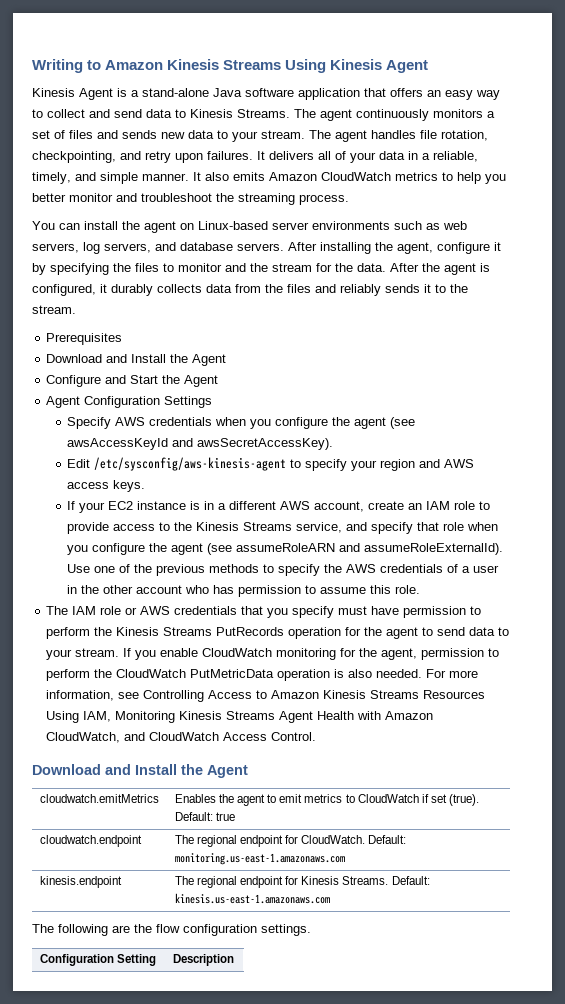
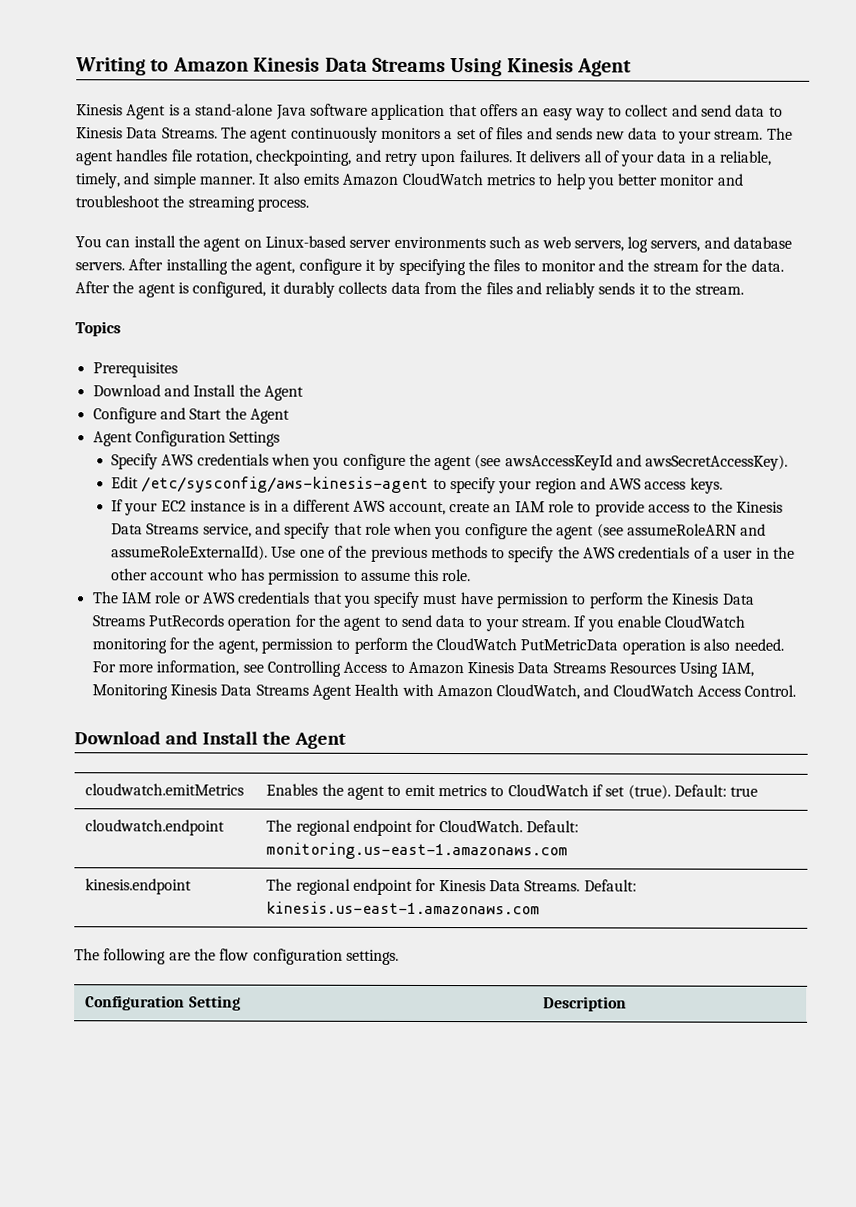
(220, 64) none -> [324,57,368,72] Data
(233, 113) none -> [126,127,159,139] Data
(76, 309) none -> [75,321,121,337] // Topics
(240, 526) none -> [110,523,143,535] Data
(160, 631) none -> [721,593,755,605] Data
(367, 694) none -> [517,662,550,674] Data
(223, 715) none -> [220,684,253,696] Data
(340, 880) none -> [489,880,522,892] Data

